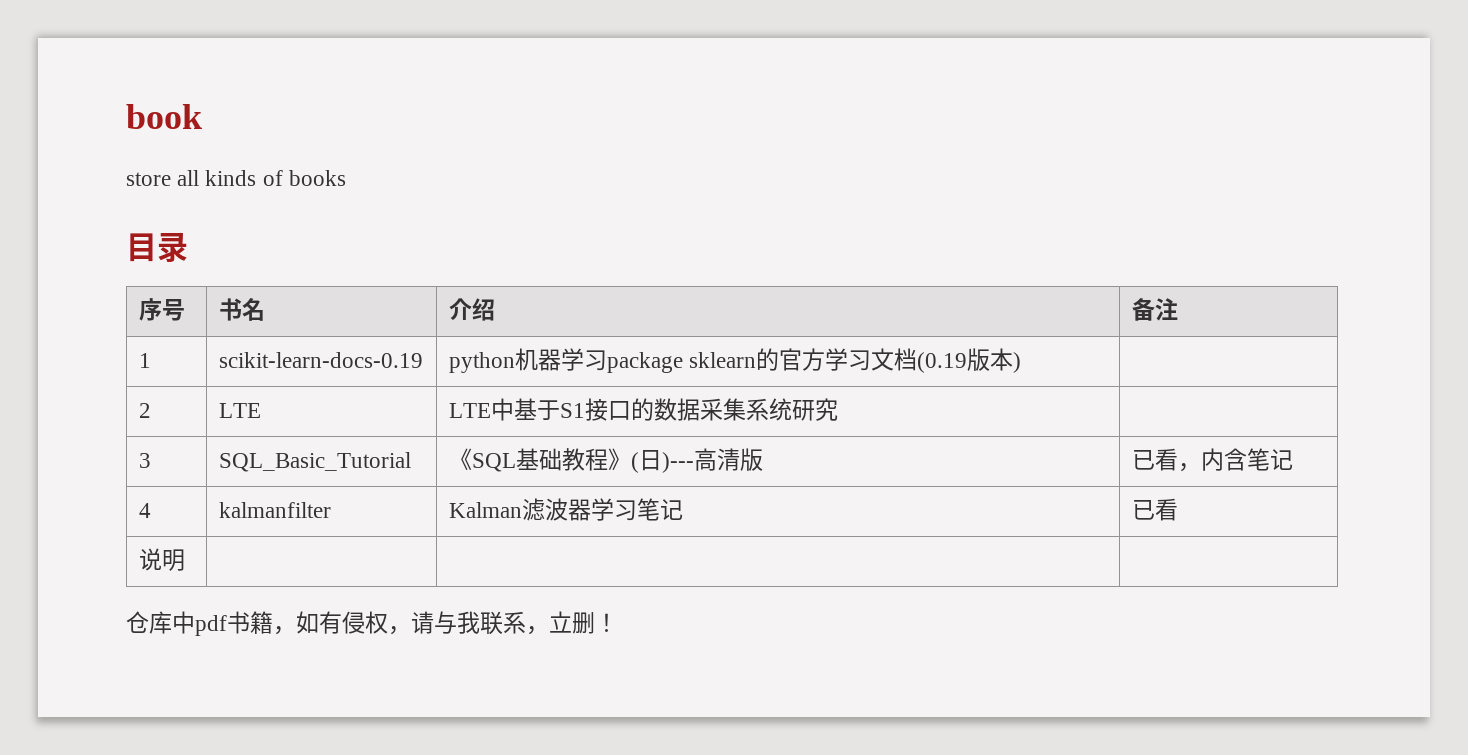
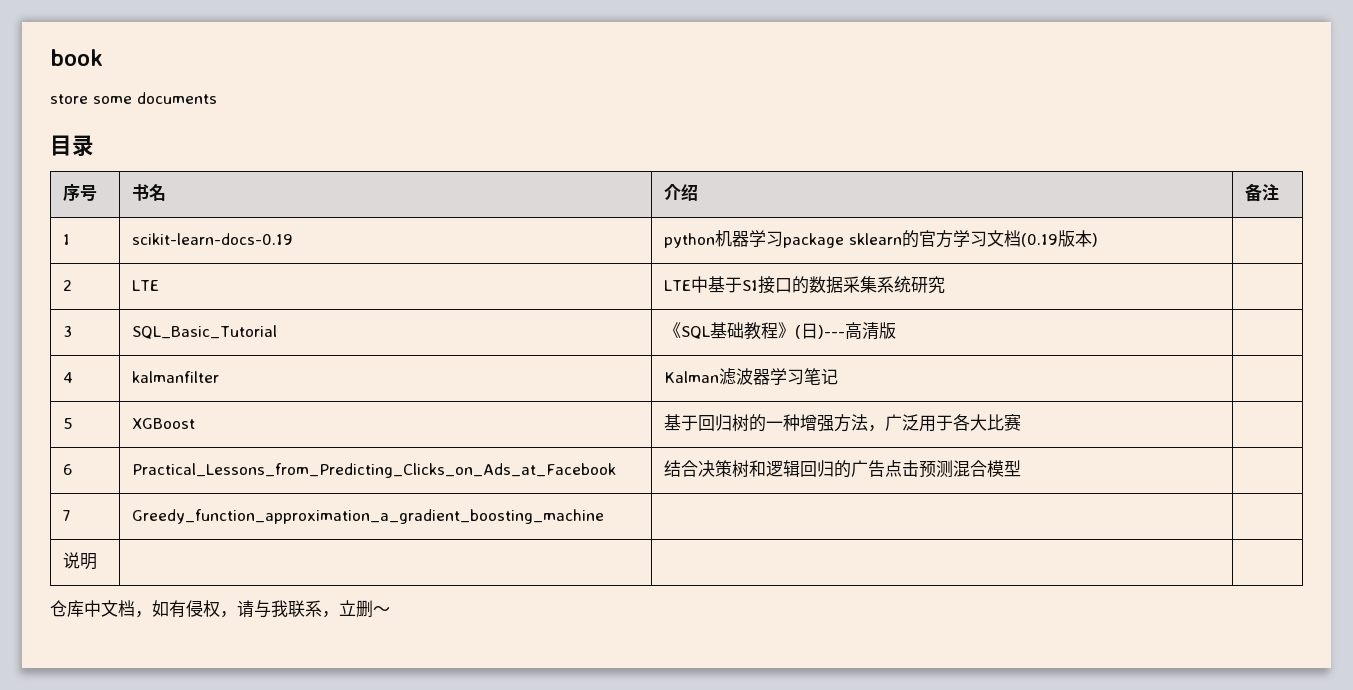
[177,170,346,186] all kinds of books -> [93,92,217,104] some documents
[1131,448,1293,472] 已看，内含笔记 -> (897, 330) none
[1131,498,1178,521] 已看 -> [63,418,74,429] [132,418,196,429] [664,413,1022,432] [63,464,73,475] [132,463,617,478] [664,460,1022,478] [63,510,71,521] [132,509,605,524] // 5 | XGBoost | 基于回归树的一种增强方法，广泛用于各大比赛 | // 6 | Practical_Lessons_from_Predicting_Clicks_on_Ads_at_Facebook | 结合决策树和逻辑回归的广告点击预测混合模型 | // 7 | Greedy_function_approximation_a_gradient_boosting_machine | |
[195,611,273,636] pdf书籍 -> [101,600,135,617] 文档
[595,613,618,632] ！ -> [373,606,390,615] ～

